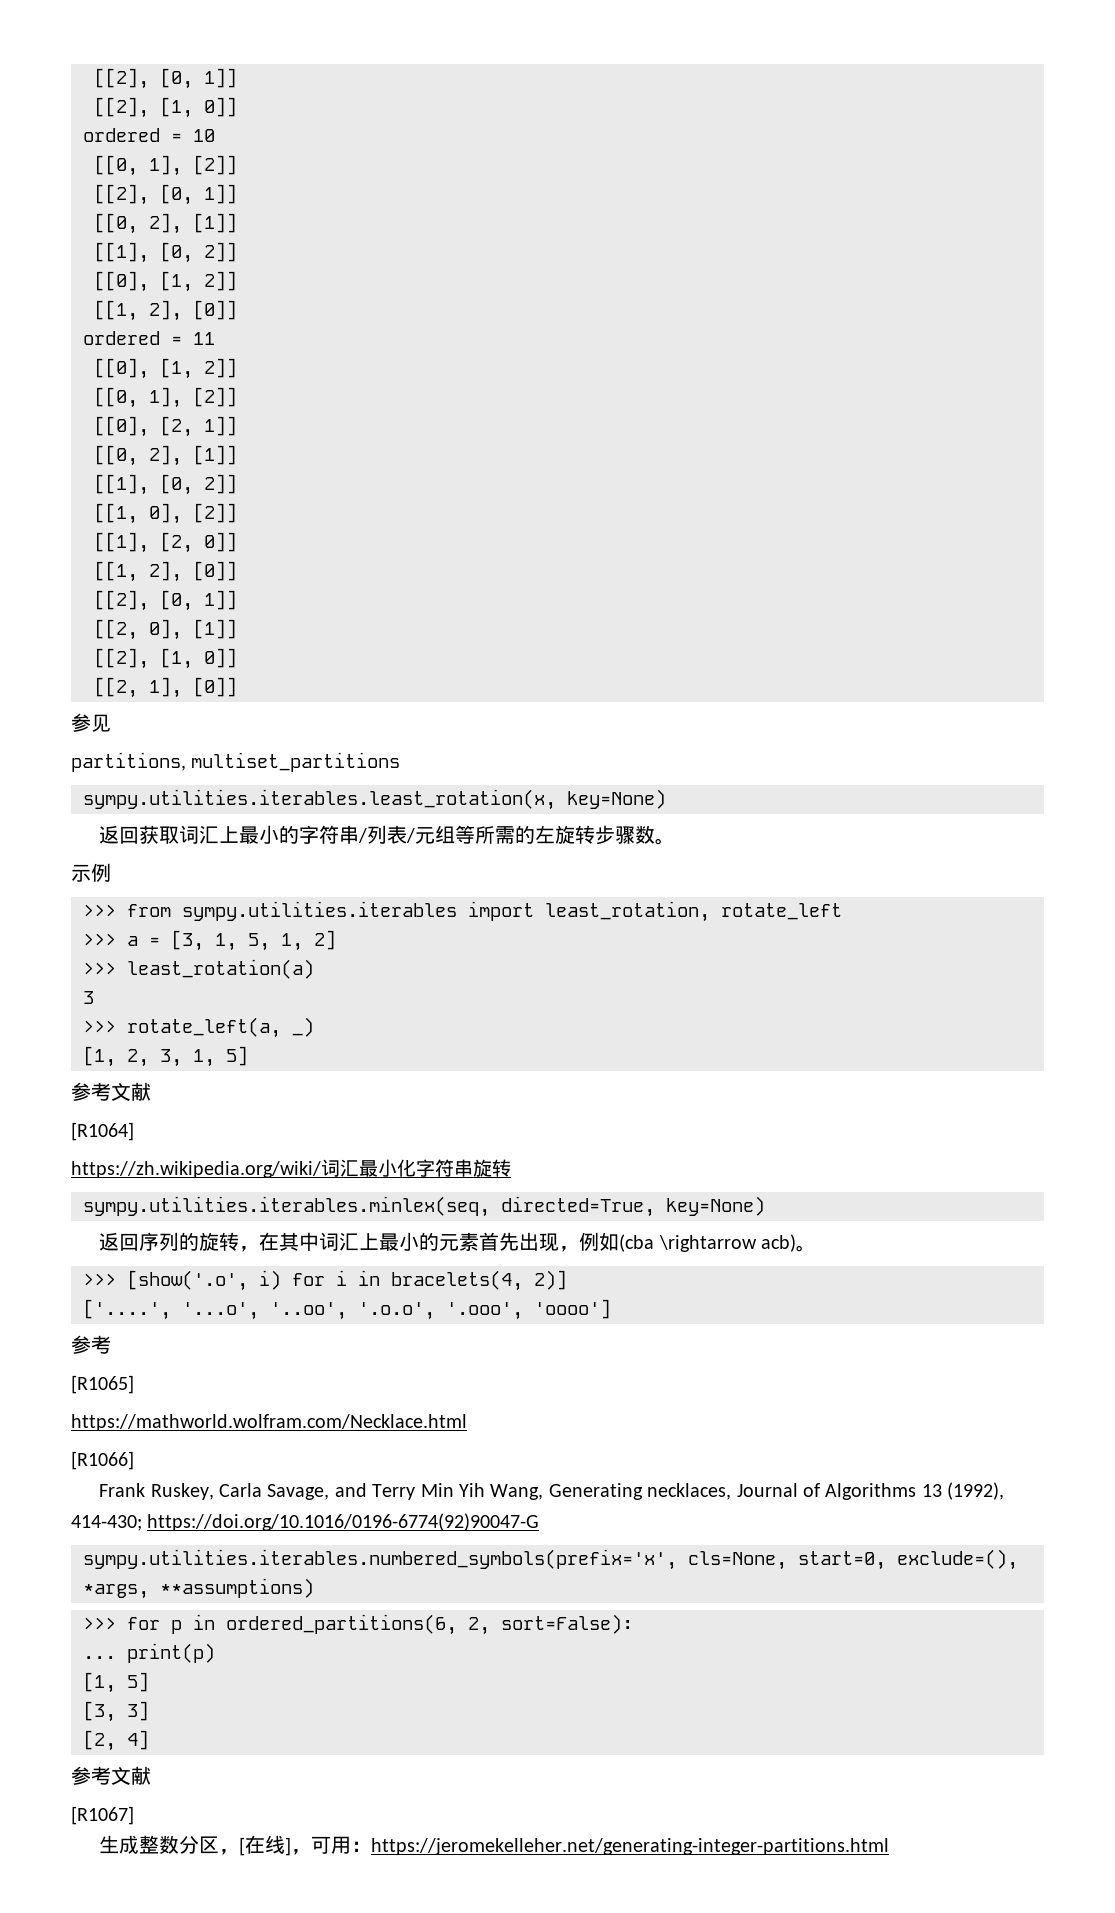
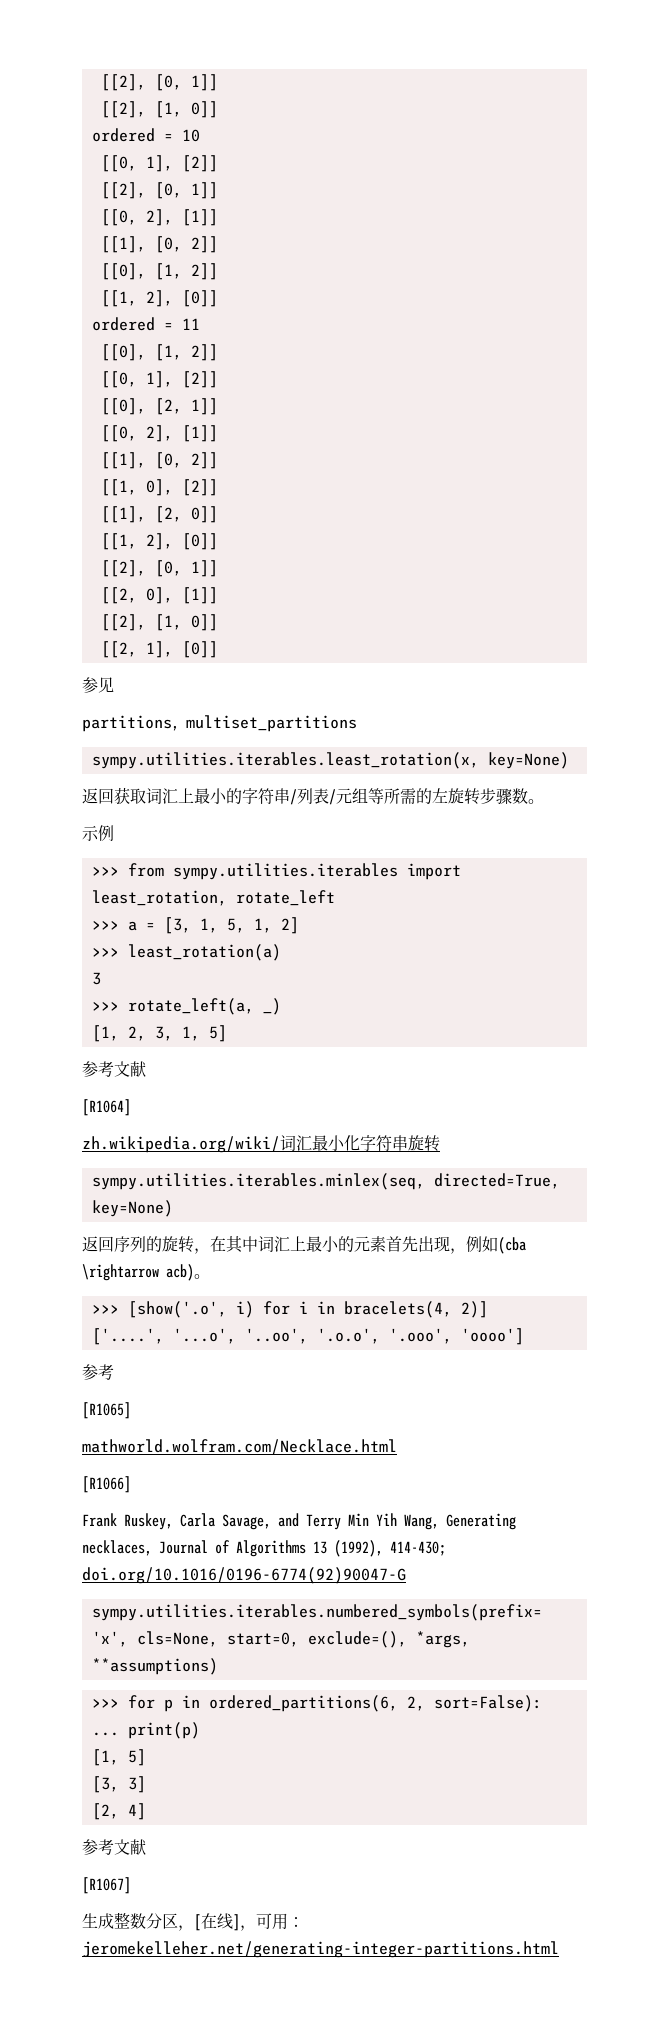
[71,1161,321,1178] https://zh.wikipedia.org/wiki/ -> [82,1136,280,1153] zh.wikipedia.org/wiki/
[71,1414,467,1431] https://mathworld.wolfram.com/Necklace.html -> [82,1439,397,1455] mathworld.wolfram.com/Necklace.html
[147,1513,540,1531] https://doi.org/10.1016/0196-6774(92)90047-G -> [82,1567,406,1584] doi.org/10.1016/0196-6774(92)90047-G
[371,1838,890,1855] https://jeromekelleher.net/generating-integer-partitions.html -> [82,1941,559,1958] jeromekelleher.net/generating-integer-partitions.html

